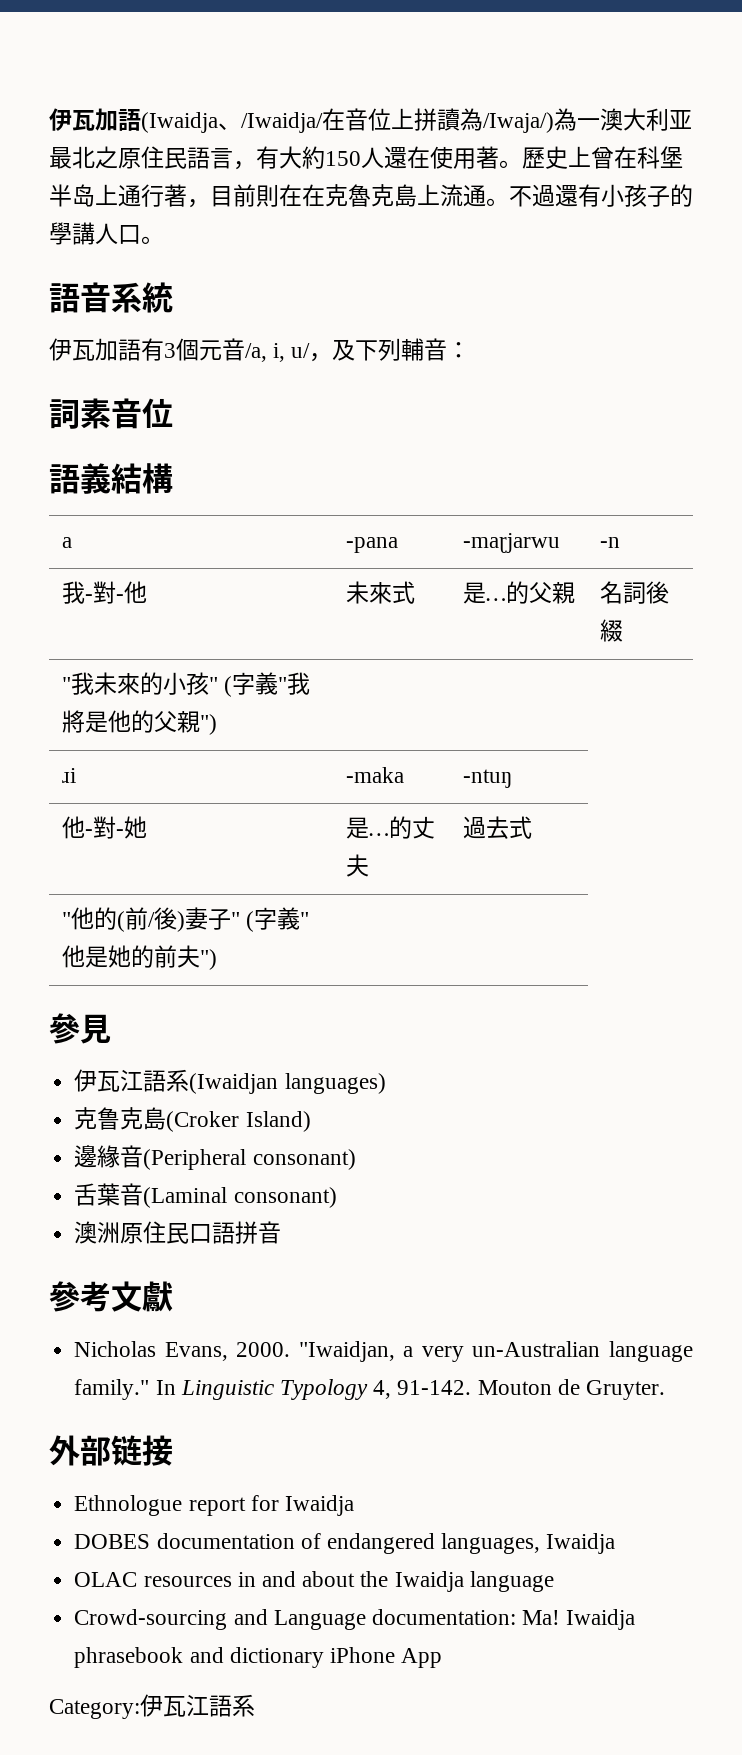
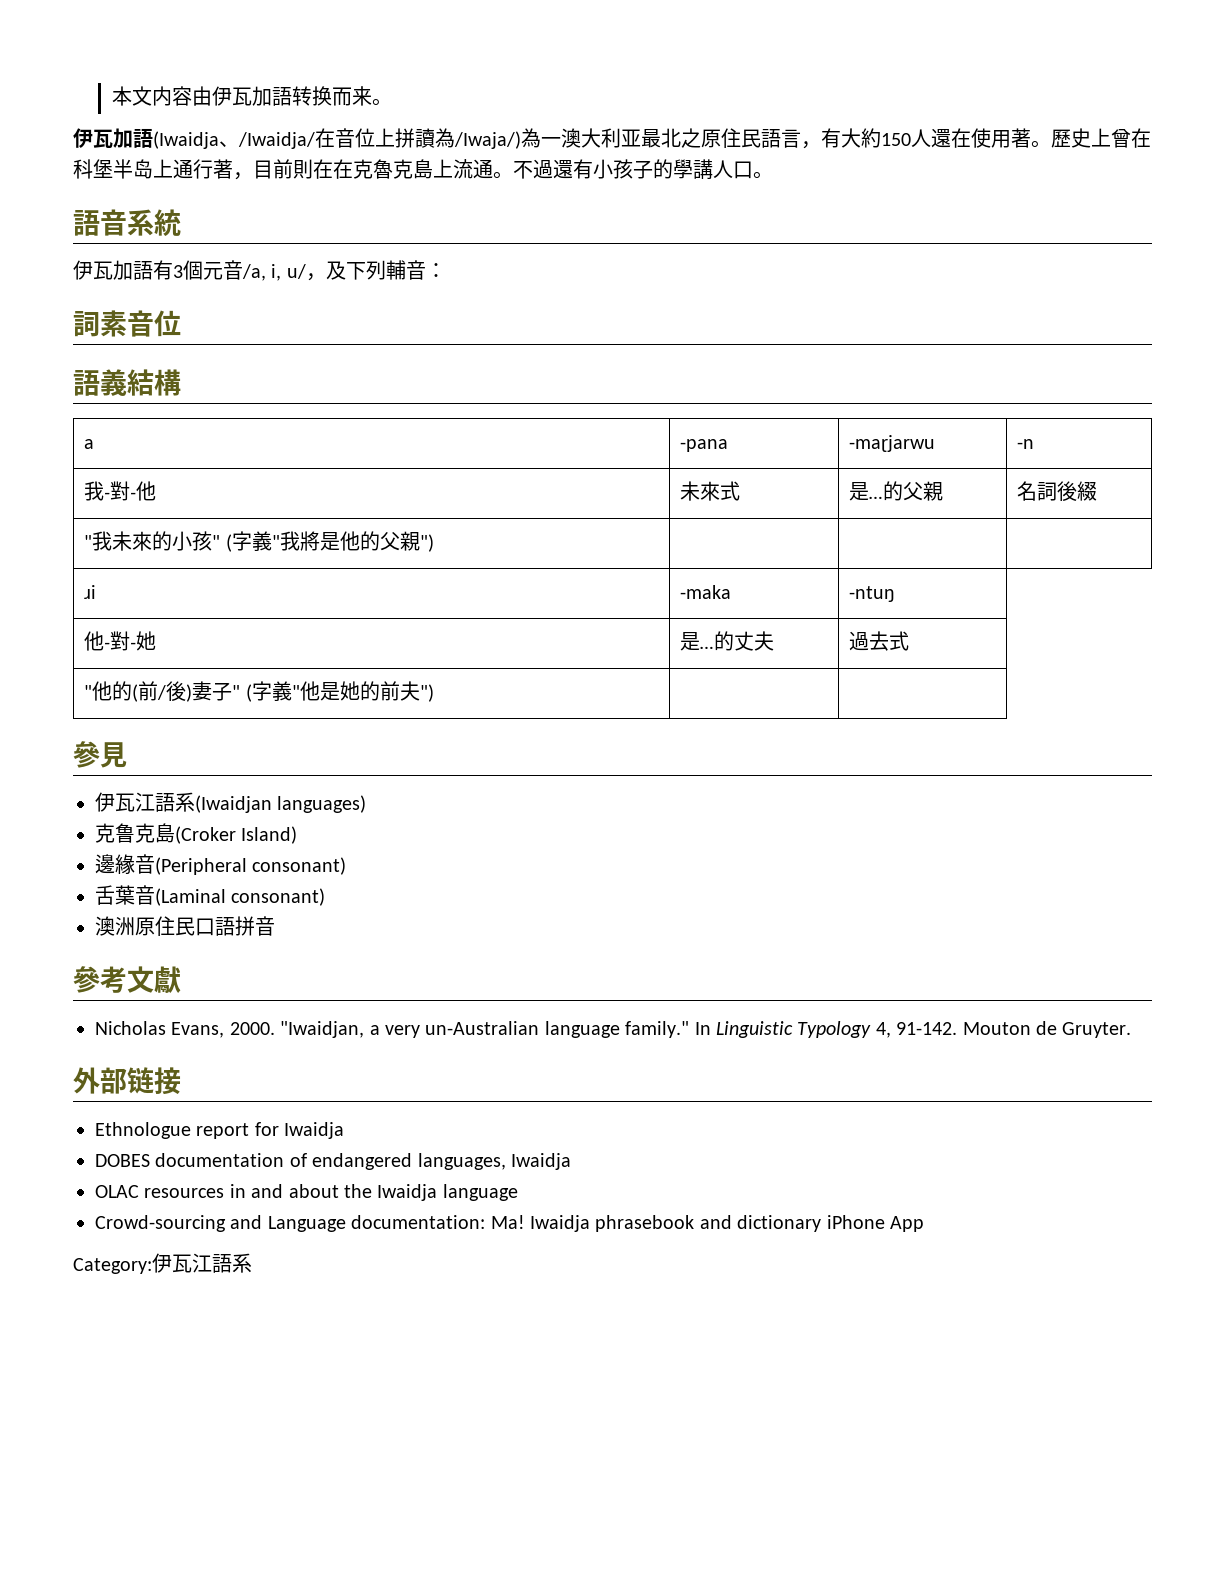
(49, 119) none -> [112,86,393,106] 本文内容由伊瓦加語转换而来。 //

